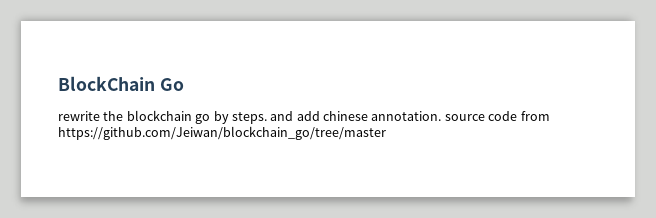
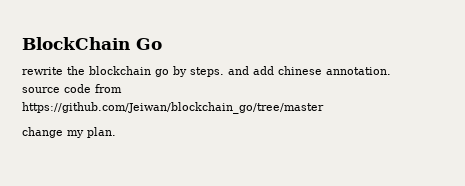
(386, 133) none -> [22,127,116,138] // change my plan.

